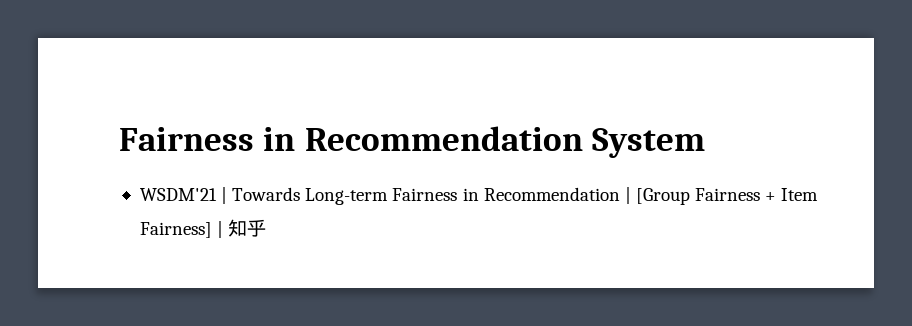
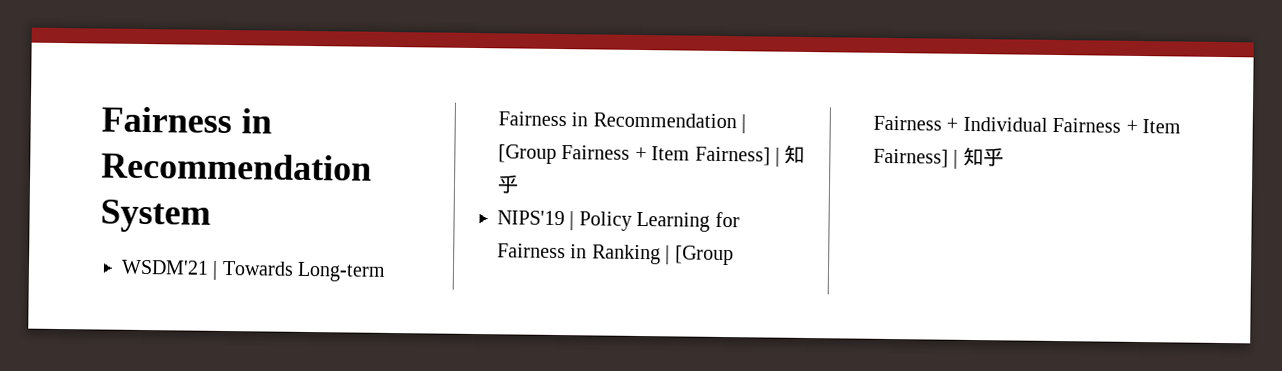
(267, 228) none -> [497,210,740,232] [497,243,734,266] [873,115,1181,134] [873,146,1004,169] // NIPS'19 | Policy Learning for Fairness in Ranking | [Group Fairness + Individual Fairness + Item Fairness] | 知乎

